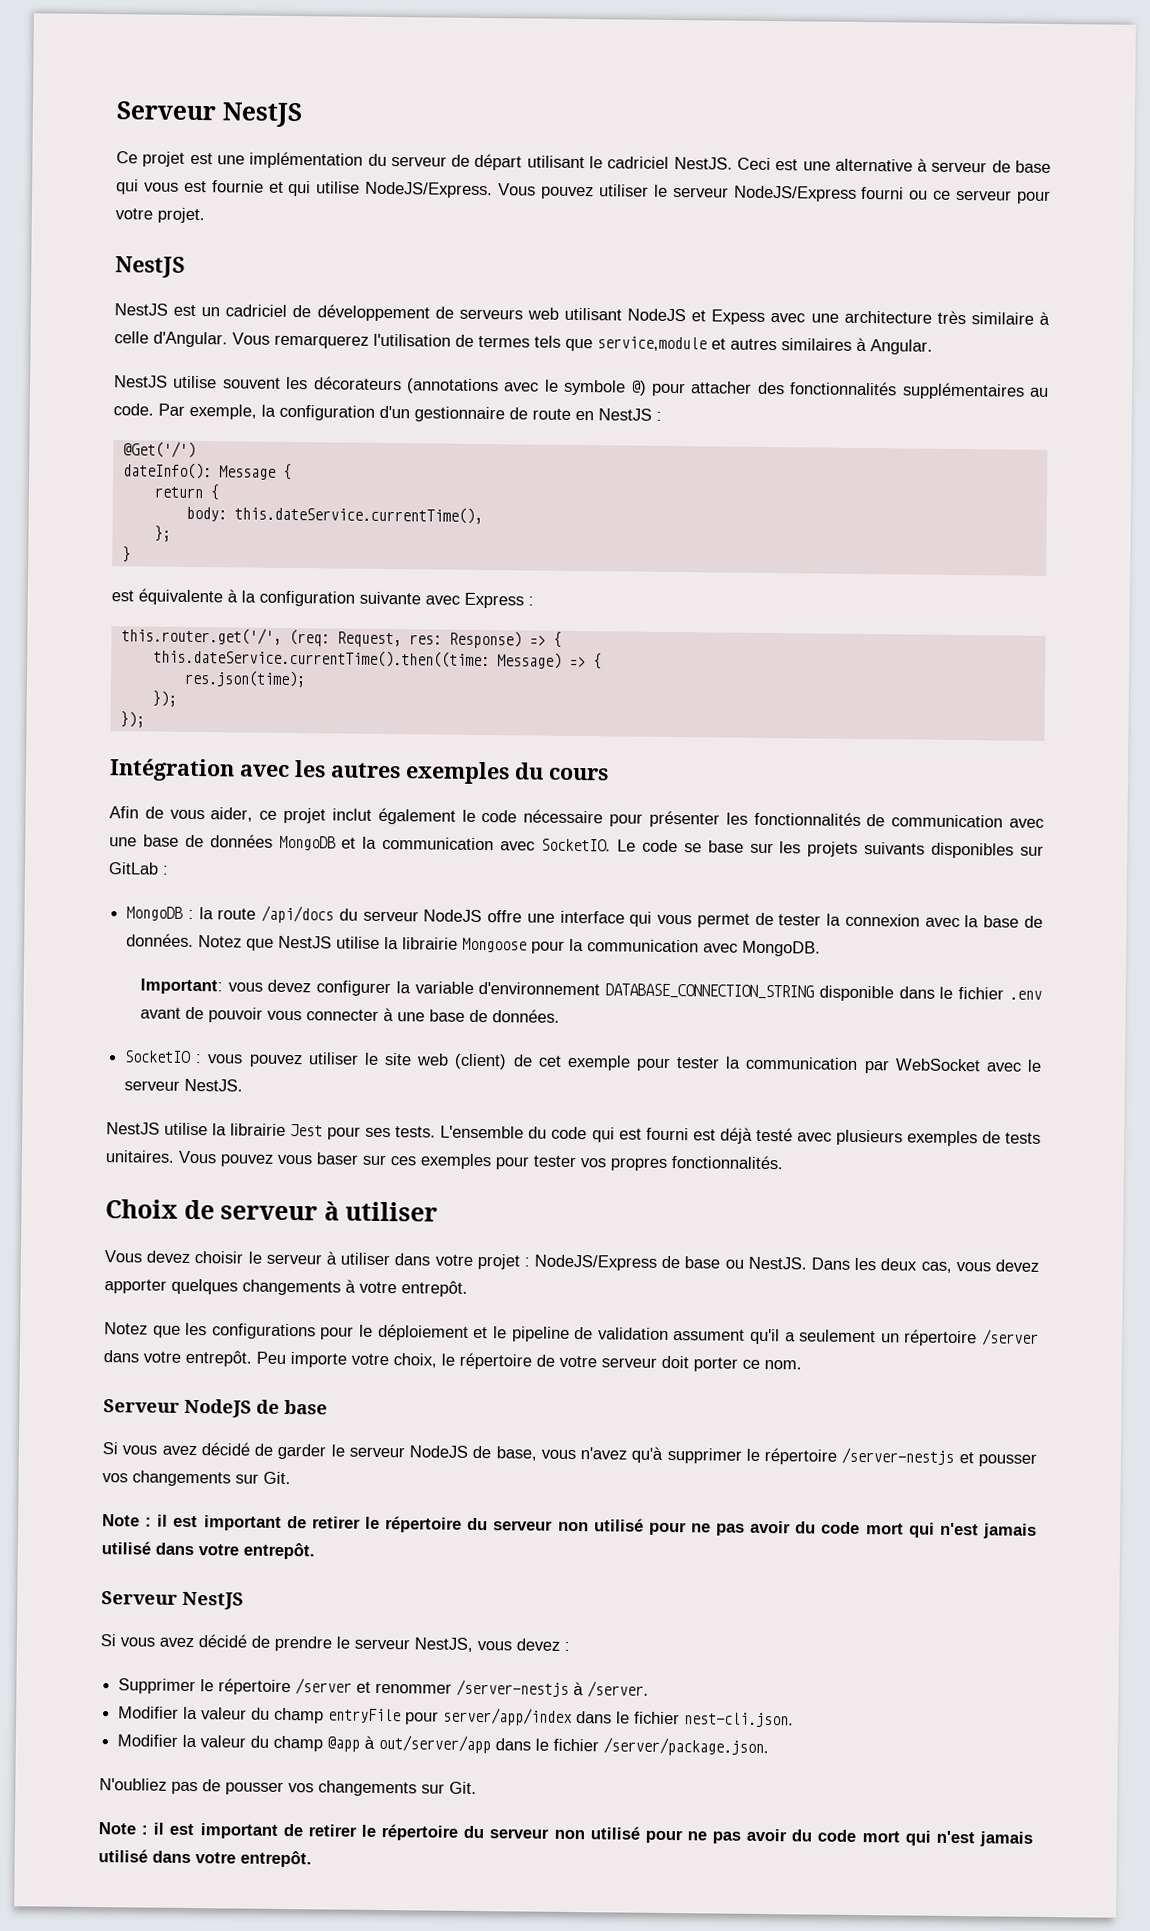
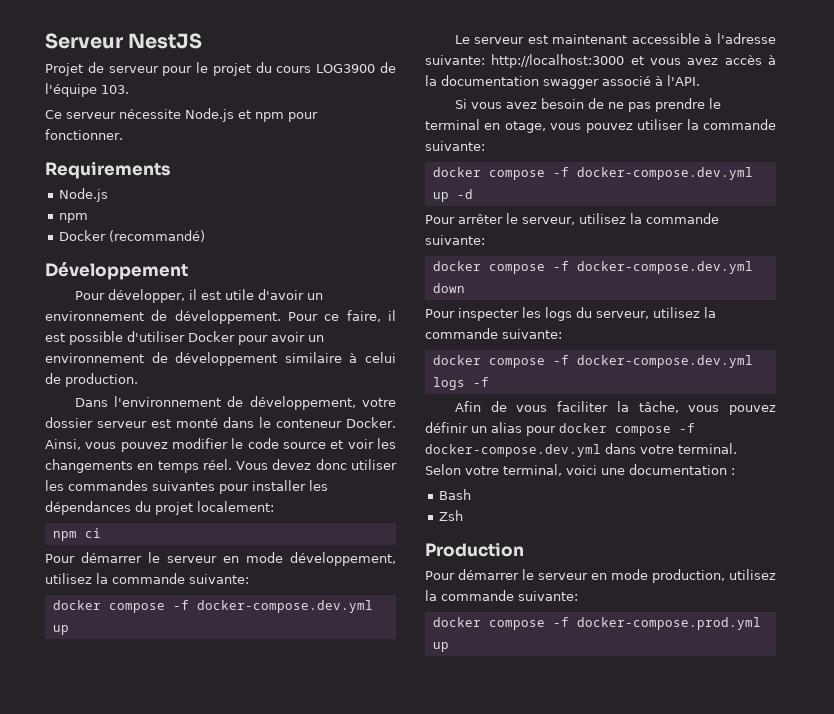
[116,101,303,128] [116,151,1051,173] [116,179,1052,204] [115,207,205,224] [115,256,186,278] [114,303,1050,325] [114,331,933,355] [114,375,1049,400] [113,403,662,423] [122,441,196,458] [122,462,292,481] [153,484,220,501] [185,505,483,525] [153,525,171,542] [121,546,131,563] [111,588,534,609] [120,627,562,649] [152,648,602,670] [183,669,306,688] [151,690,177,707] [119,711,145,728] [109,758,609,785] [109,806,1045,828] [109,834,1045,859] [108,862,169,875] [126,905,1044,928] [126,933,822,957] [139,978,1042,1002] [139,1006,560,1023] [124,1050,1042,1074] [124,1078,244,1092] [106,1122,1041,1147] [105,1150,784,1171] [105,1199,439,1222] [104,1250,1039,1273] [104,1278,468,1297] [104,1322,1039,1347] [103,1349,802,1372] [103,1398,328,1418] [102,1442,1038,1467] [102,1470,291,1487] [102,1514,1037,1539] [101,1541,315,1560] [101,1591,244,1610] [100,1634,570,1652] [118,1678,650,1698] [118,1706,795,1728] [117,1734,770,1757] [99,1778,477,1797] [98,1822,1033,1847] [98,1849,312,1868] Serveur NestJS // Ce projet est une implémentation du serveur de départ utilisant le cadriciel NestJS. Ceci est une alternative à serveur de base qui vous est fournie et qui utilise NodeJS/Express. Vous pouvez utiliser le serveur NodeJS/Express fourni ou ce serveur pour votre projet. // NestJS // NestJS est un cadriciel de développement de serveurs web utilisant NodeJS et Expess avec une architecture très similaire à celle d'Angular. Vous remarquerez l'utilisation de termes tels que service,module et autres similaires à Angular. // NestJS utilise souvent les décorateurs (annotations avec le symbole @) pour attacher des fonctionnalités supplémentaires au code. Par exemple, la configuration d'un gestionnaire de route en NestJS : // @Get('/') // dateInfo(): Message { // return { // body: this.dateService.currentTime(), // }; // } // est équivalente à la configuration suivante avec Express : // this.router.get('/', (req: Request, res: Response) => { // this.dateService.currentTime().then((time: Message) => { // res.json(time); // }); // }); // Intégration avec les autres exemples du cours // Afin de vous aider, ce projet inclut également le code nécessaire pour présenter les fonctionnalités de communication avec une base de données MongoDB et la communication avec SocketIO. Le code se base sur les projets suivants disponibles sur GitLab : // MongoDB : la route /api/docs du serveur NodeJS offre une interface qui vous permet de tester la connexion avec la base de données. Notez que NestJS utilise la librairie Mongoose pour la communication avec MongoDB. // Important: vous devez configurer la variable d'environnement DATABASE_CONNECTION_STRING disponible dans le fichier .env avant de pouvoir vous connecter à une base de données. // SocketIO : vous pouvez utiliser le site web (client) de cet exemple pour tester la communication par WebSocket avec le serveur NestJS. // NestJS utilise la librairie Jest pour ses tests. L'ensemble du code qui est fourni est déjà testé avec plusieurs exemples de tests unitaires. Vous pouvez vous baser sur ces exemples pour tester vos propres fonctionnalités. // Choix de serveur à utiliser // Vous devez choisir le serveur à utiliser dans votre projet : NodeJS/Express de base ou NestJS. Dans les deux cas, vous devez apporter quelques changements à votre entrepôt. // Notez que les configurations pour le déploiement et le pipeline de validation assument qu'il a seulement un répertoire /server dans votre entrepôt. Peu importe votre choix, le répertoire de votre serveur doit porter ce nom. // Serveur NodeJS de base // Si vous avez décidé de garder le serveur NodeJS de base, vous n'avez qu'à supprimer le répertoire /server-nestjs et pousser vos changements sur Git. // Note : il est important de retirer le répertoire du serveur non utilisé pour ne pas avoir du code mort qui n'est jamais utilisé dans votre entrepôt. // Serveur NestJS // Si vous avez décidé de prendre le serveur NestJS, vous devez : // Supprimer le répertoire /server et renommer /server-nestjs à /server. // Modifier la valeur du champ entryFile pour server/app/index dans le fichier nest-cli.json. // Modifier la valeur du champ @app à out/server/app dans le fichier /server/package.json. // N'oubliez pas de pousser vos changements sur Git. // Note : il est important de retirer le répertoire du serveur non utilisé pour ne pas avoir du code mort qui n'est jamais utilisé dans votre entrepôt. -> [45,33,203,49] [45,62,396,76] [45,83,129,97] [45,108,318,122] [45,129,123,140] [45,161,170,179] [58,188,108,202] [58,213,88,223] [58,230,205,242] [45,262,188,280] [74,289,323,303] [45,310,396,324] [45,331,324,345] [45,352,396,366] [45,373,138,387] [74,396,397,410] [45,417,397,428] [45,438,396,452] [45,459,397,473] [45,480,328,494] [45,501,274,515] [52,528,101,541] [45,552,396,566] [45,573,249,584] [52,600,373,613] [52,625,69,635] [454,33,776,44] [425,54,776,68] [425,75,700,89] [454,98,721,112] [425,119,776,133] [425,141,485,151] [432,167,753,180] [432,189,473,202] [425,213,719,225] [425,235,485,245] [432,261,753,274] [432,283,465,293] [425,307,716,321] [425,328,562,339] [432,355,753,368] [432,377,489,390] [454,401,776,415] [425,422,695,436] [425,443,737,457] [425,464,735,476] [438,489,471,500] [438,510,463,521] [425,542,524,557] [425,569,776,583] [425,590,578,601] [432,617,761,630] [432,642,449,652] Serveur NestJS // Projet de serveur pour le projet du cours LOG3900 de l'équipe 103. // Ce serveur nécessite Node.js et npm pour fonctionner. // Requirements // Node.js // npm // Docker (recommandé) // Développement // Pour développer, il est utile d'avoir un environnement de développement. Pour ce faire, il est possible d'utiliser Docker pour avoir un environnement de développement similaire à celui de production. // Dans l'environnement de développement, votre dossier serveur est monté dans le conteneur Docker. Ainsi, vous pouvez modifier le code source et voir les changements en temps réel. Vous devez donc utiliser les commandes suivantes pour installer les dépendances du projet localement: // npm ci // Pour démarrer le serveur en mode développement, utilisez la commande suivante: // docker compose -f docker-compose.dev.yml up // Le serveur est maintenant accessible à l'adresse suivante: http://localhost:3000 et vous avez accès à la documentation swagger associé à l'API. // Si vous avez besoin de ne pas prendre le terminal en otage, vous pouvez utiliser la commande suivante: // docker compose -f docker-compose.dev.yml up -d // Pour arrêter le serveur, utilisez la commande suivante: // docker compose -f docker-compose.dev.yml down // Pour inspecter les logs du serveur, utilisez la commande suivante: // docker compose -f docker-compose.dev.yml logs -f // Afin de vous faciliter la tâche, vous pouvez définir un alias pour docker compose -f docker-compose.dev.yml dans votre terminal. Selon votre terminal, voici une documentation : // Bash // Zsh // Production // Pour démarrer le serveur en mode production, utilisez la commande suivante: // docker compose -f docker-compose.prod.yml up

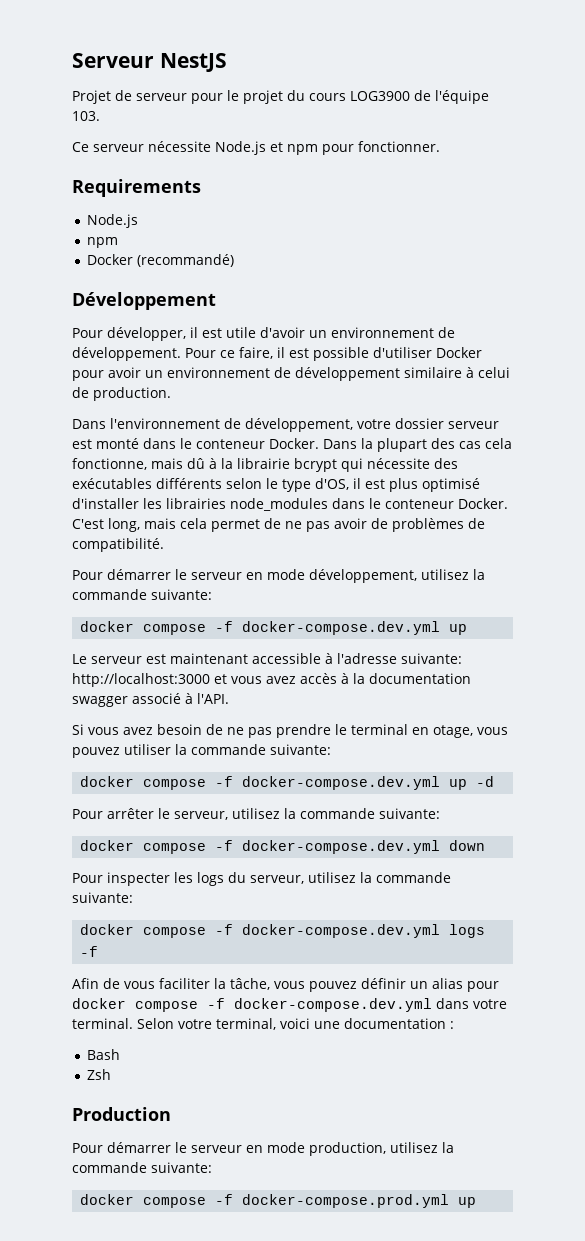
[45,438,396,452] [45,459,397,473] [45,480,328,494] [45,501,274,515] [52,528,101,541] Ainsi, vous pouvez modifier le code source et voir les changements en temps réel. Vous devez donc utiliser les commandes suivantes pour installer les dépendances du projet localement: // npm ci -> [323,438,512,452] [72,458,458,472] [72,478,480,492] [72,498,508,511] [72,518,485,532] [72,538,164,552] Dans la plupart des cas cela fonctionne, mais dû à la librairie bcrypt qui nécessite des exécutables différents selon le type d'OS, il est plus optimisé d'installer les librairies node_modules dans le conteneur Docker. C'est long, mais cela permet de ne pas avoir de problèmes de compatibilité.

